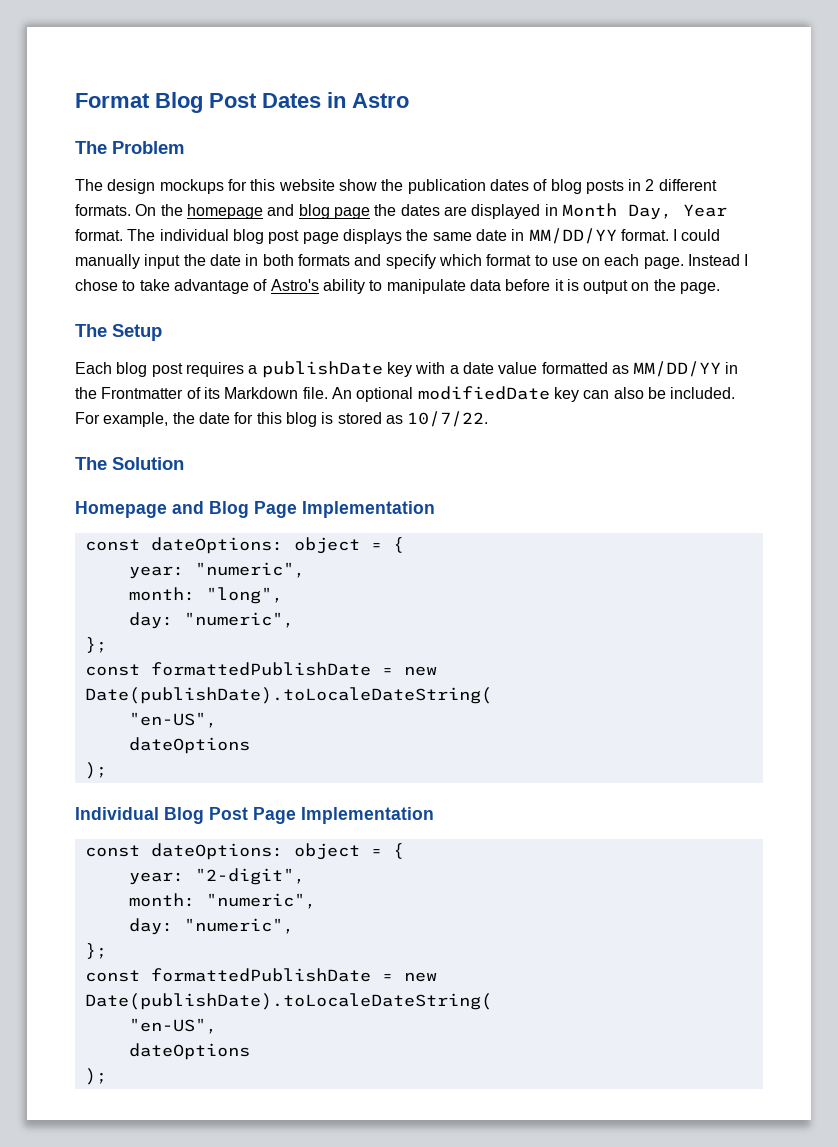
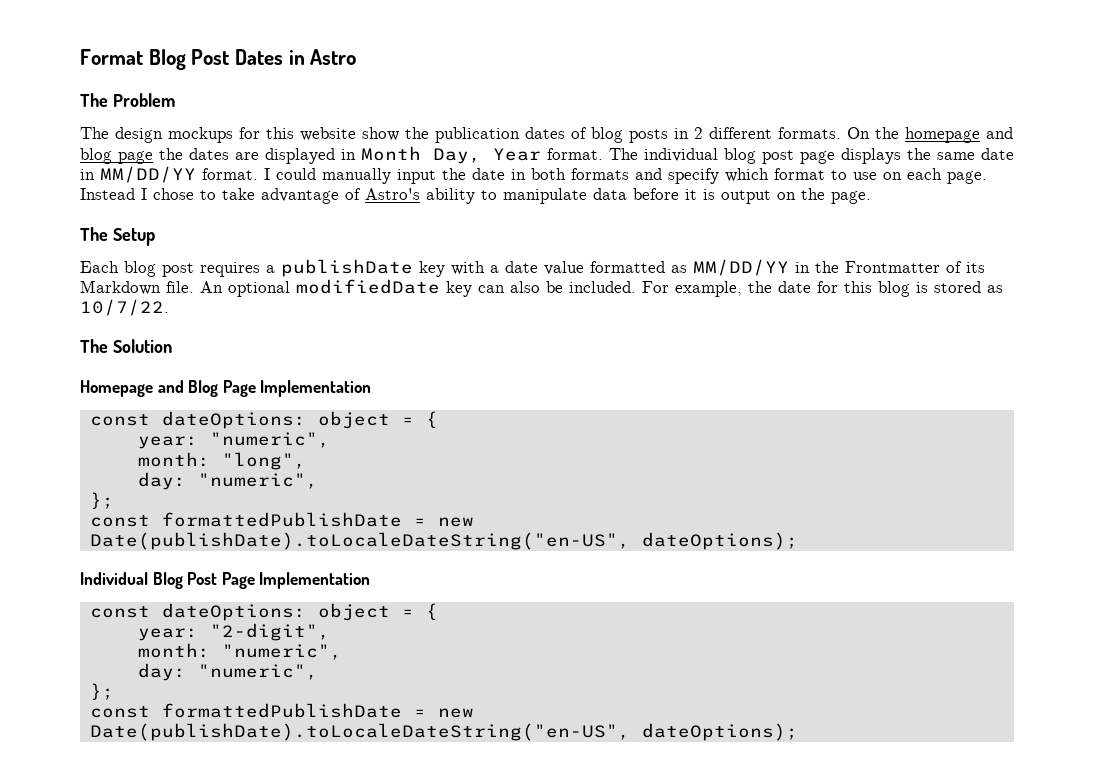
[84,687,492,704] [128,712,217,728] [128,737,250,754] [84,762,107,779] Date(publishDate).toLocaleDateString( // "en-US", // dateOptions // ); -> [89,532,798,550] Date(publishDate).toLocaleDateString("en-US", dateOptions);
[84,993,492,1010] [128,1018,217,1034] [128,1043,250,1060] [84,1068,107,1085] Date(publishDate).toLocaleDateString( // "en-US", // dateOptions // ); -> [89,723,798,741] Date(publishDate).toLocaleDateString("en-US", dateOptions);

